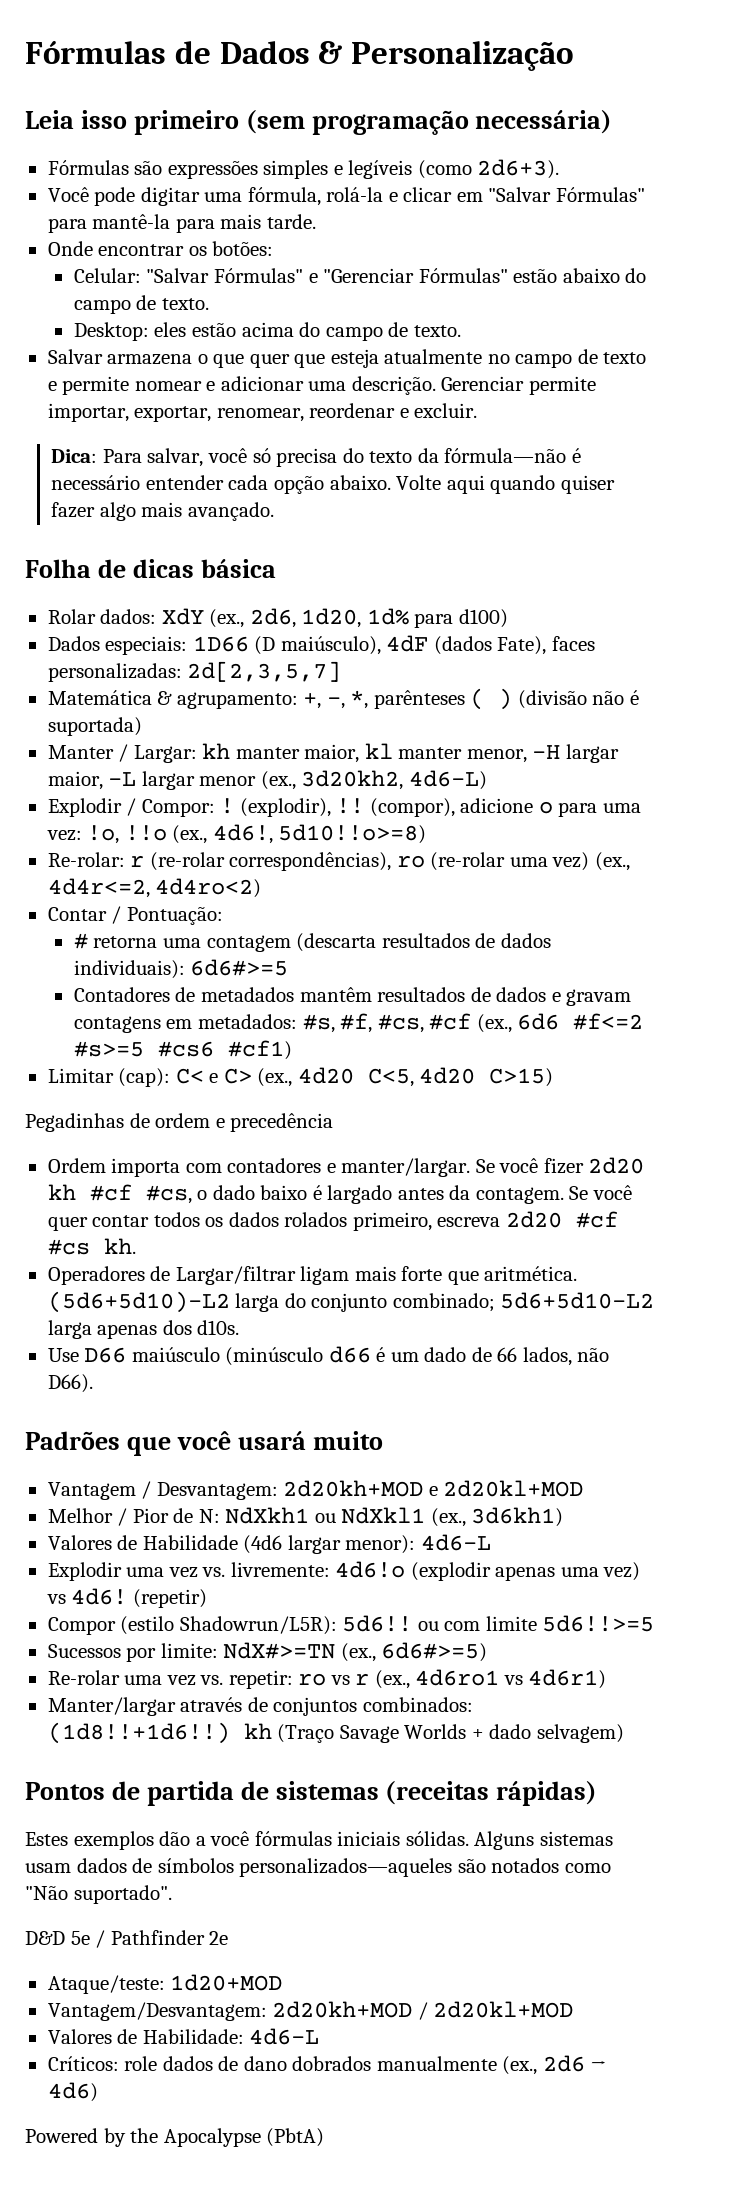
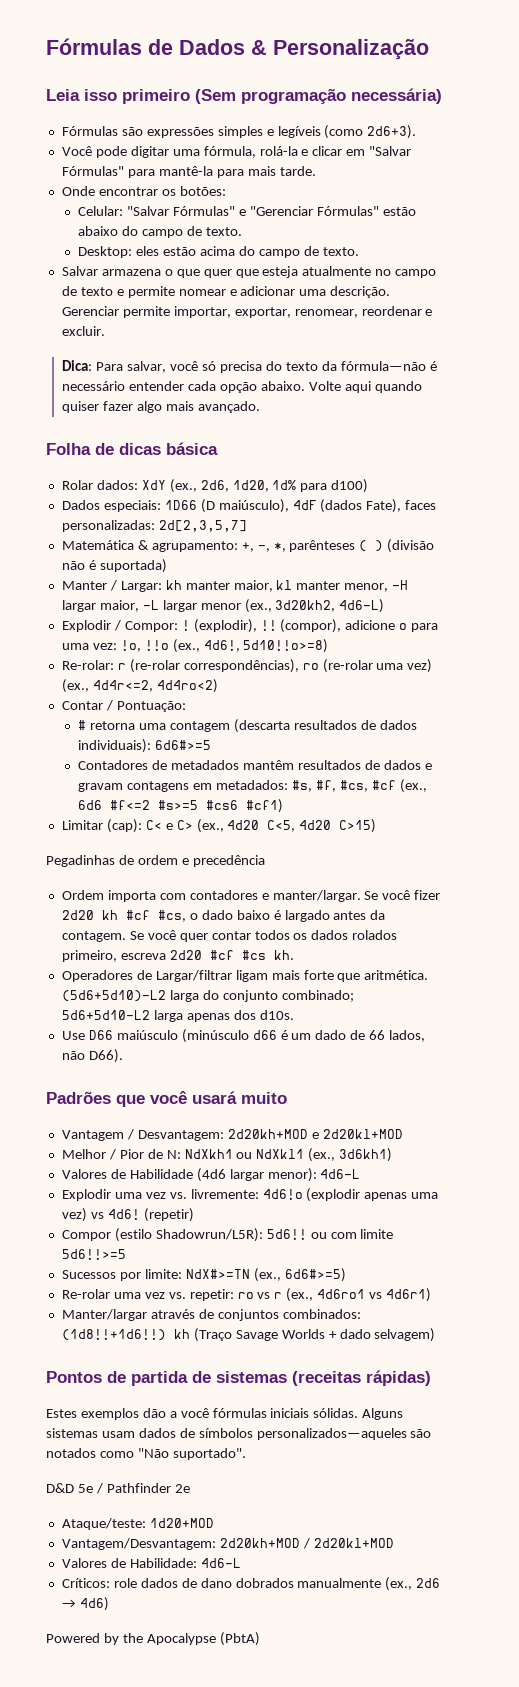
[245,110,305,134] (sem -> [195,89,236,104] (Sem

